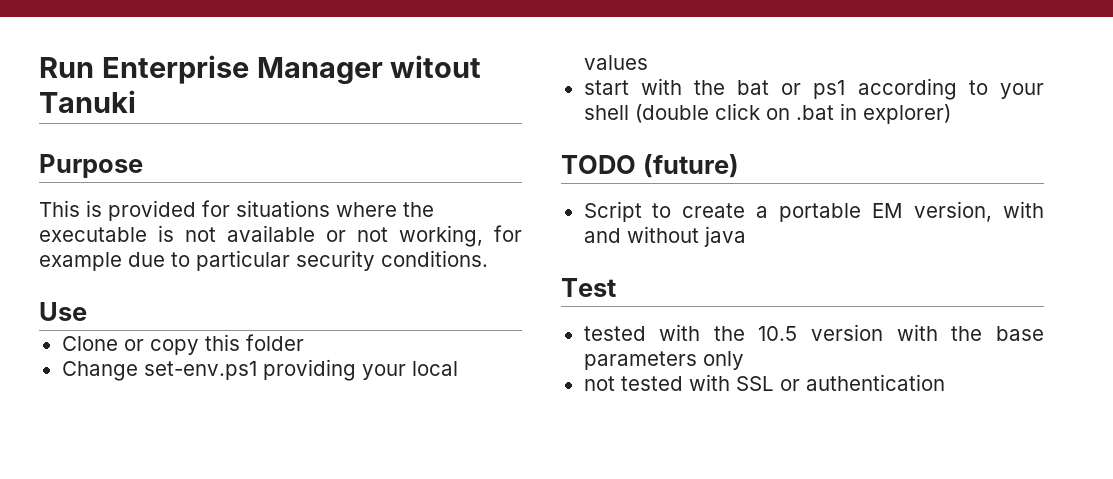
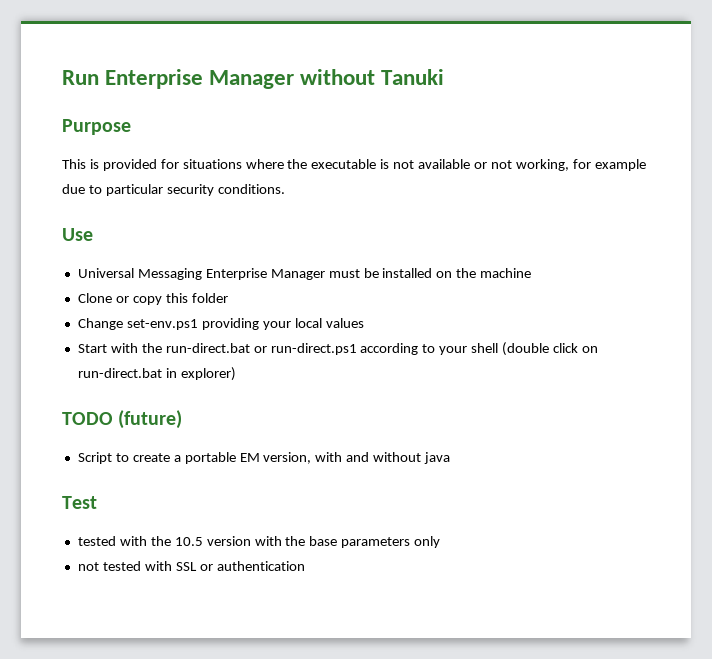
[390,55,482,78] witout -> [300,69,376,85] without
(87, 311) none -> [77,268,532,280] // Universal Messaging Enterprise Manager must be installed on the machine
[583,78,846,99] start with the bat or ps1 -> [77,343,357,355] Start with the run-direct.bat or run-direct.ps1
[795,105,834,120] .bat -> [77,368,162,378] run-direct.bat

